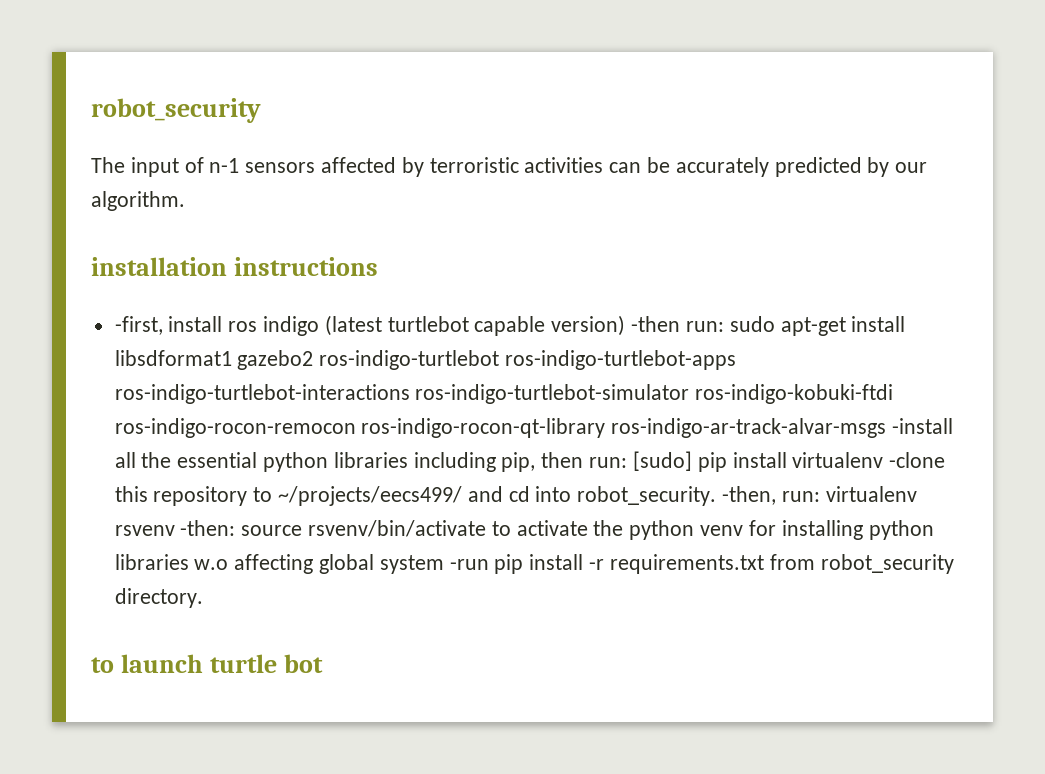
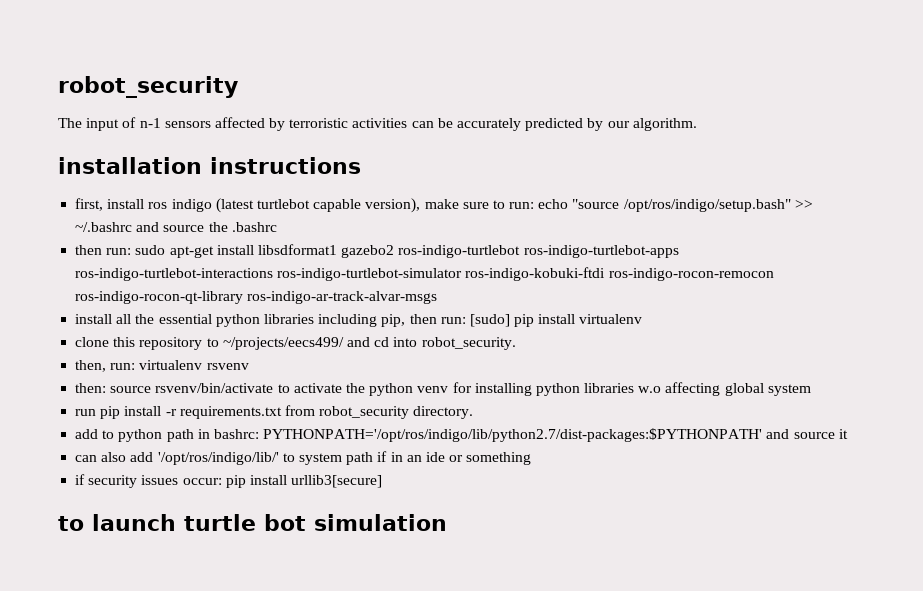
[114,316,163,335] -first, -> [75,198,104,211] first,
[551,315,681,336] version) -then -> [365,198,813,213] [75,222,277,232] [75,245,103,255] version), make sure to run: echo "source /opt/ros/indigo/setup.bash" >> ~/.bashrc and source the .bashrc // then
[892,418,954,434] -install -> [75,314,113,324] // install
[889,452,946,468] -clone -> [75,337,110,347] // clone
[722,486,777,505] -then, -> [75,360,107,372] // then,
[180,520,236,536] -then: -> [75,383,107,393] // then:
[449,559,489,570] -run -> [75,409,97,416] // run
(203, 598) none -> [75,428,848,442] [75,451,532,465] [75,474,383,488] // add to python path in bashrc: PYTHONPATH='/opt/ros/indigo/lib/python2.7/dist-packages:$PYTHONPATH' and source it // can also add '/opt/ros/indigo/lib/' to system path if in an ide or something // if security issues occur: pip install urllib3[secure]
(324, 663) none -> [314,514,447,531] simulation

